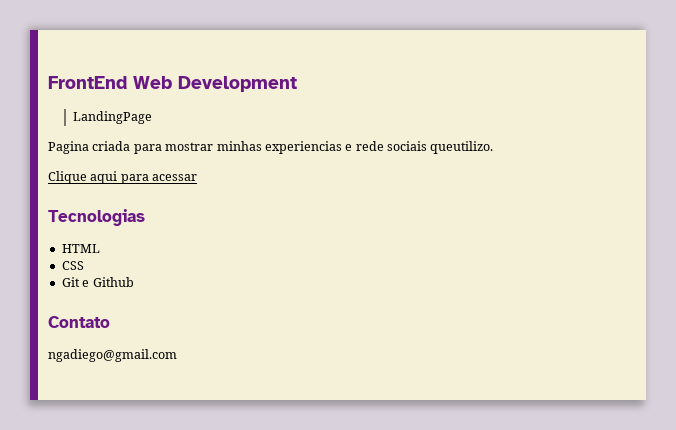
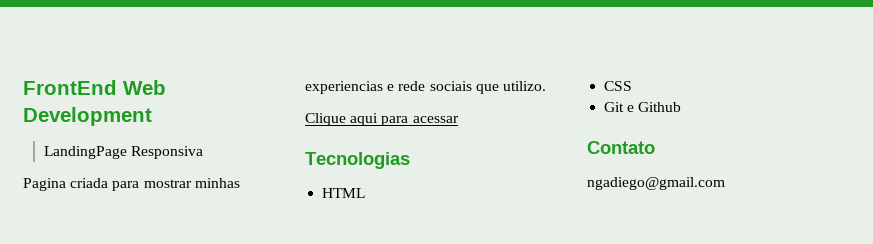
(152, 117) none -> [130,146,203,159] Responsiva
[430,141,494,154] queutilizo. -> [475,81,546,94] que utilizo.

